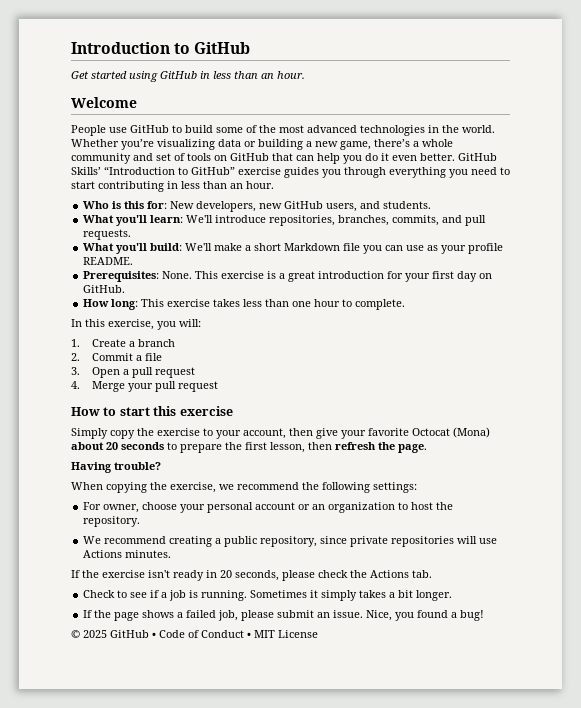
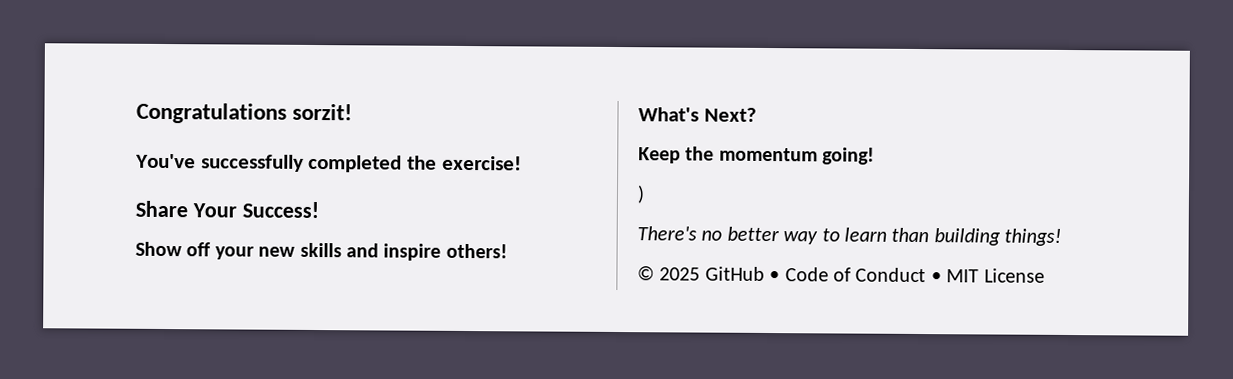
[71,42,251,54] [71,71,305,82] [71,97,137,108] [71,125,495,136] [71,139,453,150] [71,153,497,164] [71,166,510,178] [71,181,274,192] [83,201,432,212] [83,215,487,226] [83,229,132,240] [83,243,504,254] [83,257,134,265] [83,271,493,282] [83,285,126,293] [83,299,406,310] [71,319,201,330] [71,339,175,347] [71,353,162,361] [71,367,195,378] [71,381,218,392] [71,406,233,416] [71,427,490,439] [71,442,427,453] [71,462,161,473] [71,482,417,493] [83,502,454,513] [83,516,141,527] [83,536,498,547] [83,550,172,558] [71,570,432,581] [83,590,453,601] [83,610,485,621] Introduction to GitHub // Get started using GitHub in less than an hour. // Welcome // People use GitHub to build some of the most advanced technologies in the world. Whether you’re visualizing data or building a new game, there’s a whole community and set of tools on GitHub that can help you do it even better. GitHub Skills’ “Introduction to GitHub” exercise guides you through everything you need to start contributing in less than an hour. // Who is this for: New developers, new GitHub users, and students. // What you'll learn: We'll introduce repositories, branches, commits, and pull requests. // What you'll build: We'll make a short Markdown file you can use as your profile README. // Prerequisites: None. This exercise is a great introduction for your first day on GitHub. // How long: This exercise takes less than one hour to complete. // In this exercise, you will: // 1. Create a branch // 2. Commit a file // 3. Open a pull request // 4. Merge your pull request // How to start this exercise // Simply copy the exercise to your account, then give your favorite Octocat (Mona) about 20 seconds to prepare the first lesson, then refresh the page. // Having trouble? // When copying the exercise, we recommend the following settings: // For owner, choose your personal account or an organization to host the repository. // We recommend creating a public repository, since private repositories will use Actions minutes. // If the exercise isn't ready in 20 seconds, please check the Actions tab. // Check to see if a job is running. Sometimes it simply takes a bit longer. // If the page shows a failed job, please submit an issue. Nice, you found a bug! -> [136,102,353,124] [135,153,522,173] [135,200,319,219] [135,241,508,261] [638,107,757,122] [638,146,876,165] [637,185,645,204] [637,226,1063,246] Congratulations sorzit! // You've successfully completed the exercise! // Share Your Success! // Show off your new skills and inspire others! // What's Next? // Keep the momentum going! // ) // There's no better way to learn than building things!

